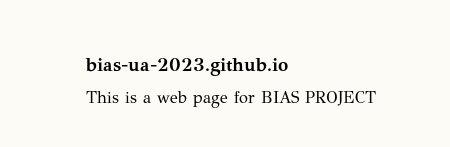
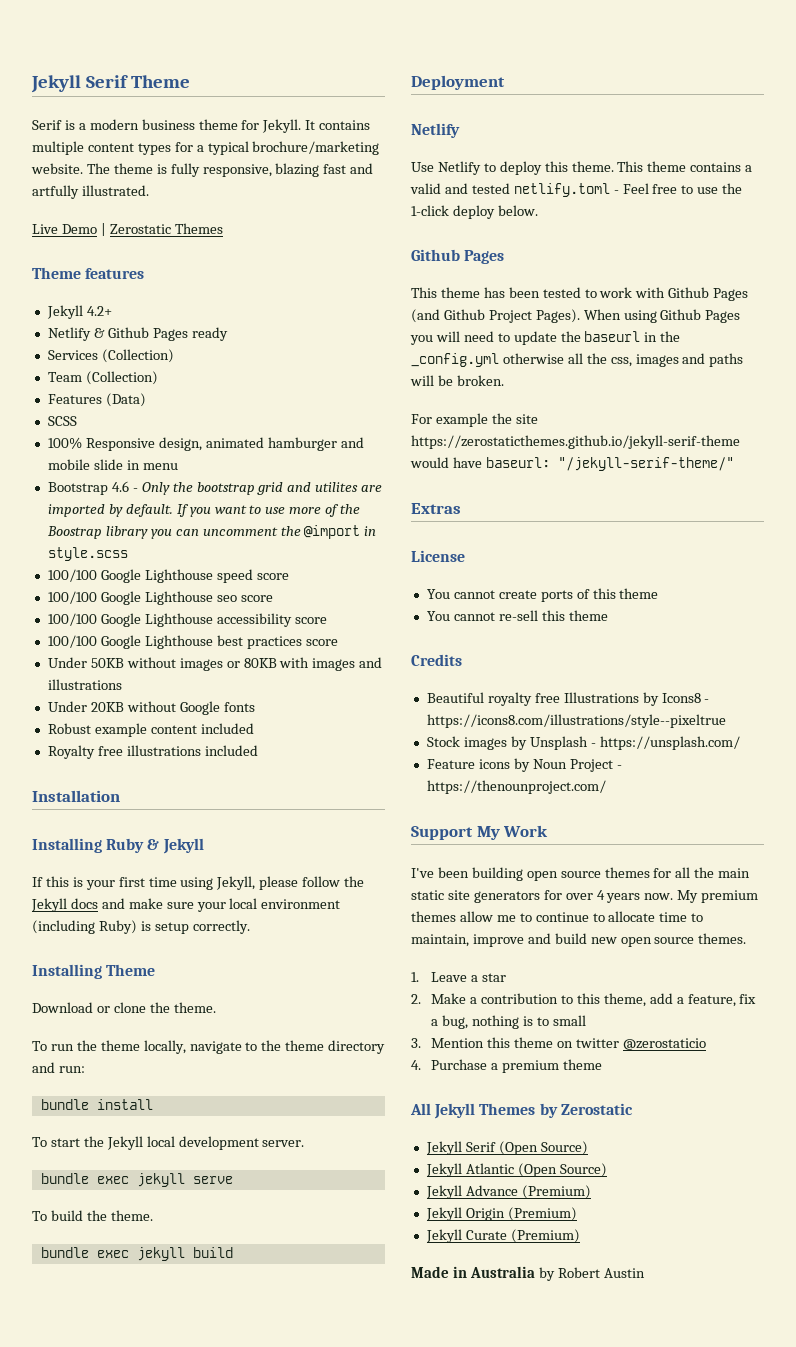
[85,58,288,76] [86,90,376,108] bias-ua-2023.github.io // This is a web page for BIAS PROJECT -> [31,75,190,93] [32,119,371,133] [32,141,380,155] [31,163,374,177] [32,185,149,199] [32,223,223,236] [32,267,145,279] [46,305,112,319] [47,327,228,341] [47,349,174,363] [47,371,158,385] [47,393,146,407] [47,416,77,426] [47,437,364,451] [47,459,178,470] [47,481,383,495] [47,504,361,517] [46,525,377,539] [47,547,128,561] [47,569,289,583] [47,591,273,605] [47,613,327,627] [47,635,338,649] [47,657,383,671] [47,679,122,690] [47,701,255,715] [47,723,254,737] [47,745,258,759] [32,790,120,802] [32,838,204,854] [32,876,365,890] [31,898,341,912] [32,920,250,934] [32,964,156,979] [32,1002,216,1013] [32,1040,386,1054] [32,1062,85,1073] [40,1099,153,1110] [32,1136,305,1150] [40,1173,233,1187] [32,1210,153,1221] [40,1247,233,1261] [411,75,505,90] [411,123,460,138] [411,161,753,175] [410,183,743,197] [411,205,538,219] [411,249,505,264] [411,287,749,301] [411,309,741,323] [410,331,681,345] [411,353,744,367] [410,375,504,386] [411,413,538,427] [411,435,740,449] [410,457,734,471] [411,503,461,514] [411,550,465,562] [426,588,659,602] [426,610,608,621] [411,654,462,666] [426,692,710,706] [426,714,726,728] [426,736,740,750] [426,758,622,772] [426,780,606,794] [411,825,549,840] [411,867,751,881] [411,890,759,903] [411,911,704,922] [411,933,747,947] [411,972,507,982] [411,993,757,1007] [431,1015,586,1029] [411,1037,706,1050] [411,1059,602,1073] [410,1103,633,1119] [425,1141,588,1155] [425,1163,607,1177] [425,1185,591,1199] [425,1207,577,1221] [425,1229,580,1243] [411,1266,645,1281] Jekyll Serif Theme // Serif is a modern business theme for Jekyll. It contains multiple content types for a typical brochure/marketing website. The theme is fully responsive, blazing fast and artfully illustrated. // Live Demo | Zerostatic Themes // Theme features // Jekyll 4.2+ // Netlify & Github Pages ready // Services (Collection) // Team (Collection) // Features (Data) // SCSS // 100% Responsive design, animated hamburger and mobile slide in menu // Bootstrap 4.6 - Only the bootstrap grid and utilites are imported by default. If you want to use more of the Boostrap library you can uncomment the @import in style.scss // 100/100 Google Lighthouse speed score // 100/100 Google Lighthouse seo score // 100/100 Google Lighthouse accessibility score // 100/100 Google Lighthouse best practices score // Under 50KB without images or 80KB with images and illustrations // Under 20KB without Google fonts // Robust example content included // Royalty free illustrations included // Installation // Installing Ruby & Jekyll // If this is your first time using Jekyll, please follow the Jekyll docs and make sure your local environment (including Ruby) is setup correctly. // Installing Theme // Download or clone the theme. // To run the theme locally, navigate to the theme directory and run: // bundle install // To start the Jekyll local development server. // bundle exec jekyll serve // To build the theme. // bundle exec jekyll build // Deployment // Netlify // Use Netlify to deploy this theme. This theme contains a valid and tested netlify.toml - Feel free to use the 1-click deploy below. // Github Pages // This theme has been tested to work with Github Pages (and Github Project Pages). When using Github Pages you will need to update the baseurl in the _config.yml otherwise all the css, images and paths will be broken. // For example the site https://zerostaticthemes.github.io/jekyll-serif-theme would have baseurl: "/jekyll-serif-theme/" // Extras // License // You cannot create ports of this theme // You cannot re-sell this theme // Credits // Beautiful royalty free Illustrations by Icons8 - https://icons8.com/illustrations/style--pixeltrue // Stock images by Unsplash - https://unsplash.com/ // Feature icons by Noun Project - https://thenounproject.com/ // Support My Work // I've been building open source themes for all the main static site generators for over 4 years now. My premium themes allow me to continue to allocate time to maintain, improve and build new open source themes. // 1. Leave a star // 2. Make a contribution to this theme, add a feature, fix a bug, nothing is to small // 3. Mention this theme on twitter @zerostaticio // 4. Purchase a premium theme // All Jekyll Themes by Zerostatic // Jekyll Serif (Open Source) // Jekyll Atlantic (Open Source) // Jekyll Advance (Premium) // Jekyll Origin (Premium) // Jekyll Curate (Premium) // Made in Australia by Robert Austin

